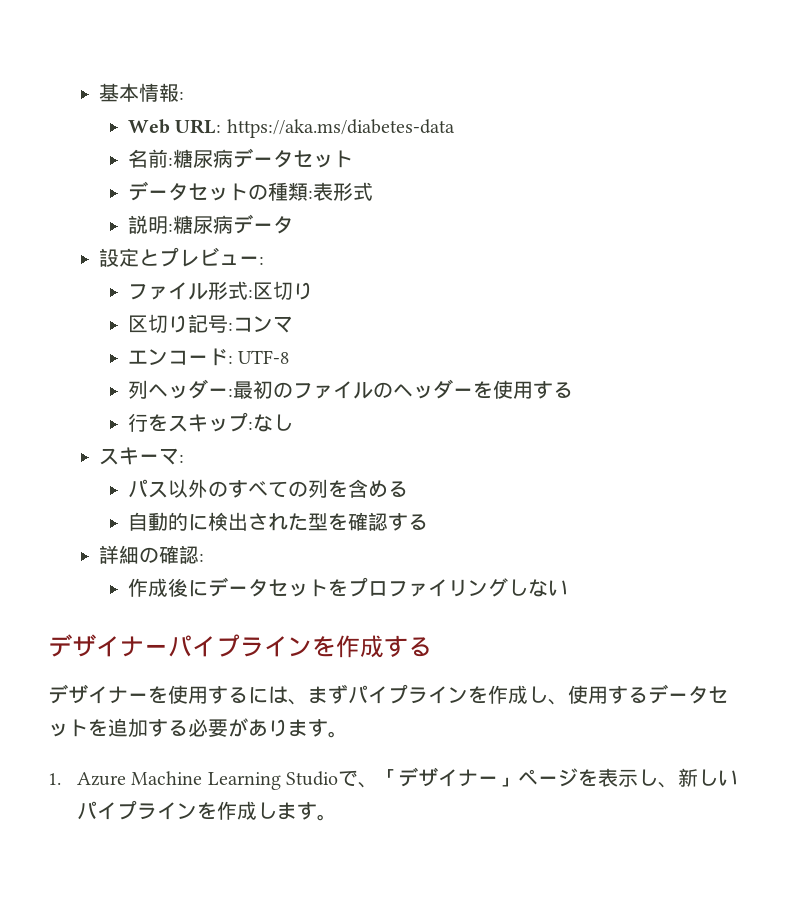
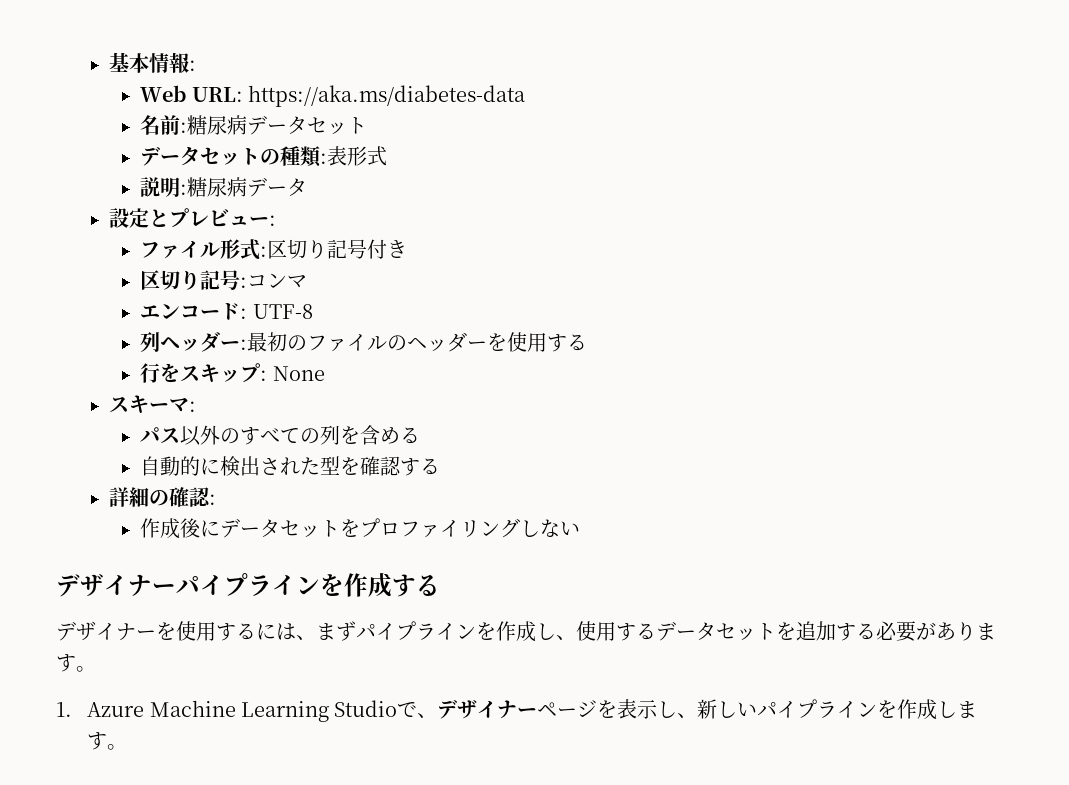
(314, 291) none -> [327,239,408,259] 記号付き
[248,414,294,432] :なし -> [260,366,325,381] : None
[378,767,519,787] 「デザイナー」 -> [437,699,538,719] デザイナー

